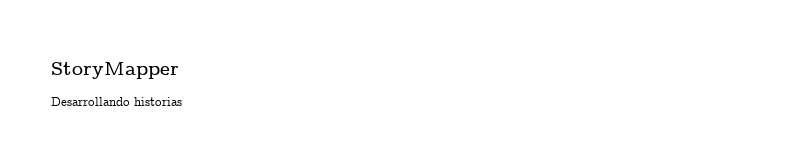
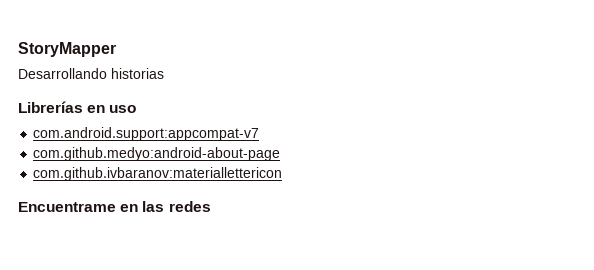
(182, 101) none -> [18,101,137,113] [33,127,260,141] [33,147,281,161] [33,167,283,181] [18,201,211,212] // Librerías en uso // com.android.support:appcompat-v7 // com.github.medyo:android-about-page // com.github.ivbaranov:materiallettericon // Encuentrame en las redes

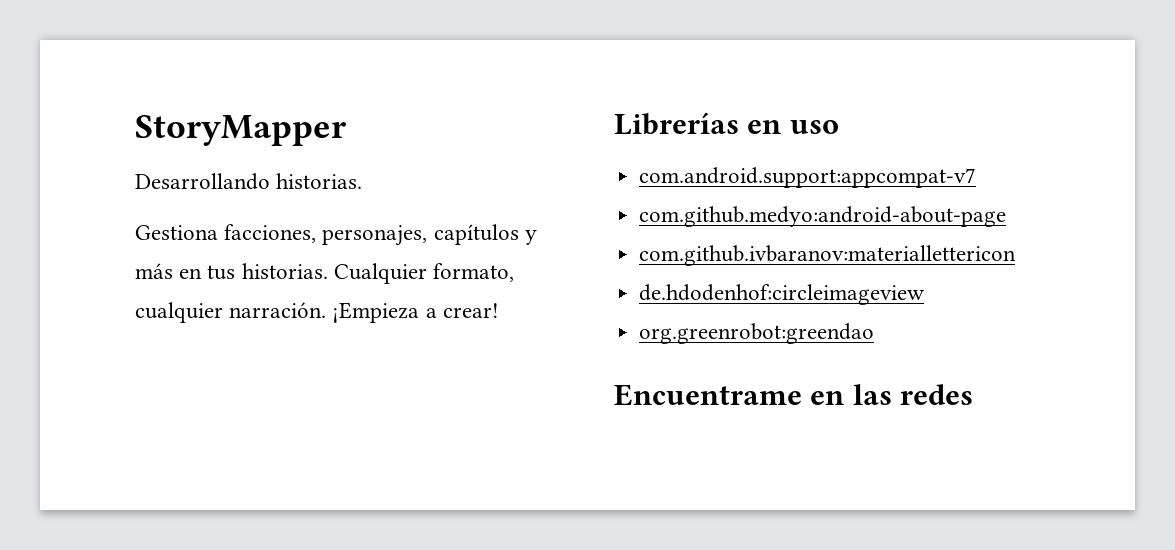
[111,68,164,79] historias -> [276,173,363,189] [135,224,537,246] [135,263,515,284] [135,302,499,323] historias. // Gestiona facciones, personajes, capítulos y más en tus historias. Cualquier formato, cualquier narración. ¡Empieza a crear!
(283, 174) none -> [639,284,926,305] [639,323,875,344] // de.hdodenhof:circleimageview // org.greenrobot:greendao

